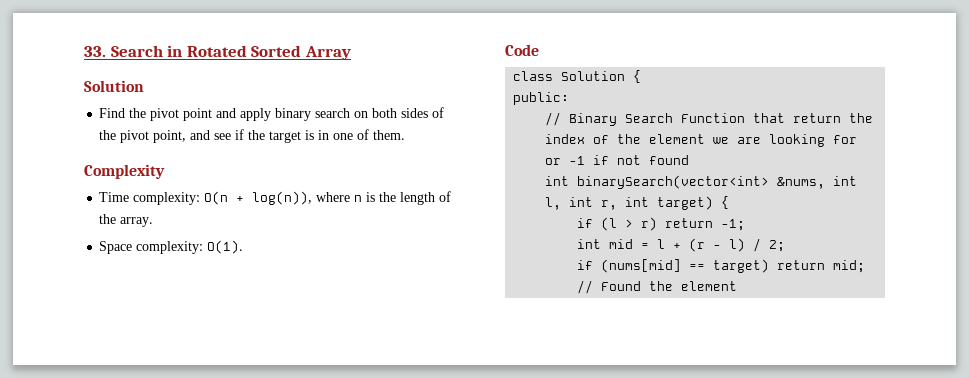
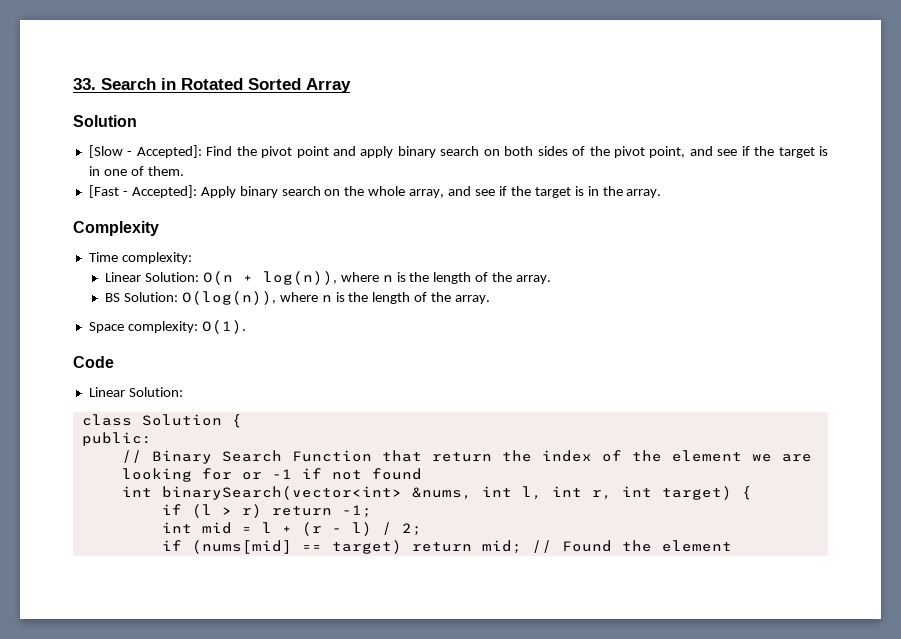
(144, 86) none -> [88,145,202,158] [Slow - Accepted]:
(406, 135) none -> [88,185,662,198] // [Fast - Accepted]: Apply binary search on the whole array, and see if the target is in the array.
(201, 198) none -> [104,272,199,282] // Linear Solution:
(154, 222) none -> [104,291,491,305] // BS Solution: O(log(n)), where n is the length of the array.
(539, 50) none -> [88,387,183,397] // Linear Solution:

